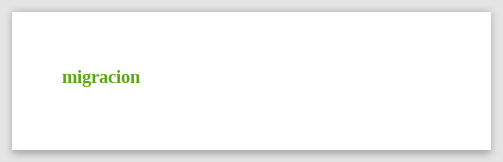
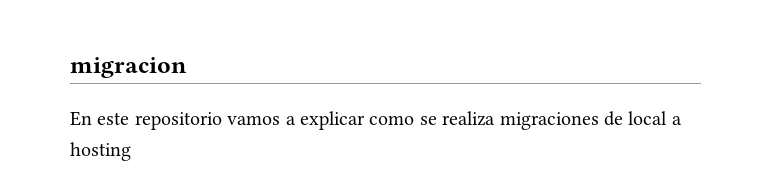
(141, 78) none -> [70,111,682,130] [70,142,131,161] // En este repositorio vamos a explicar como se realiza migraciones de local a hosting

